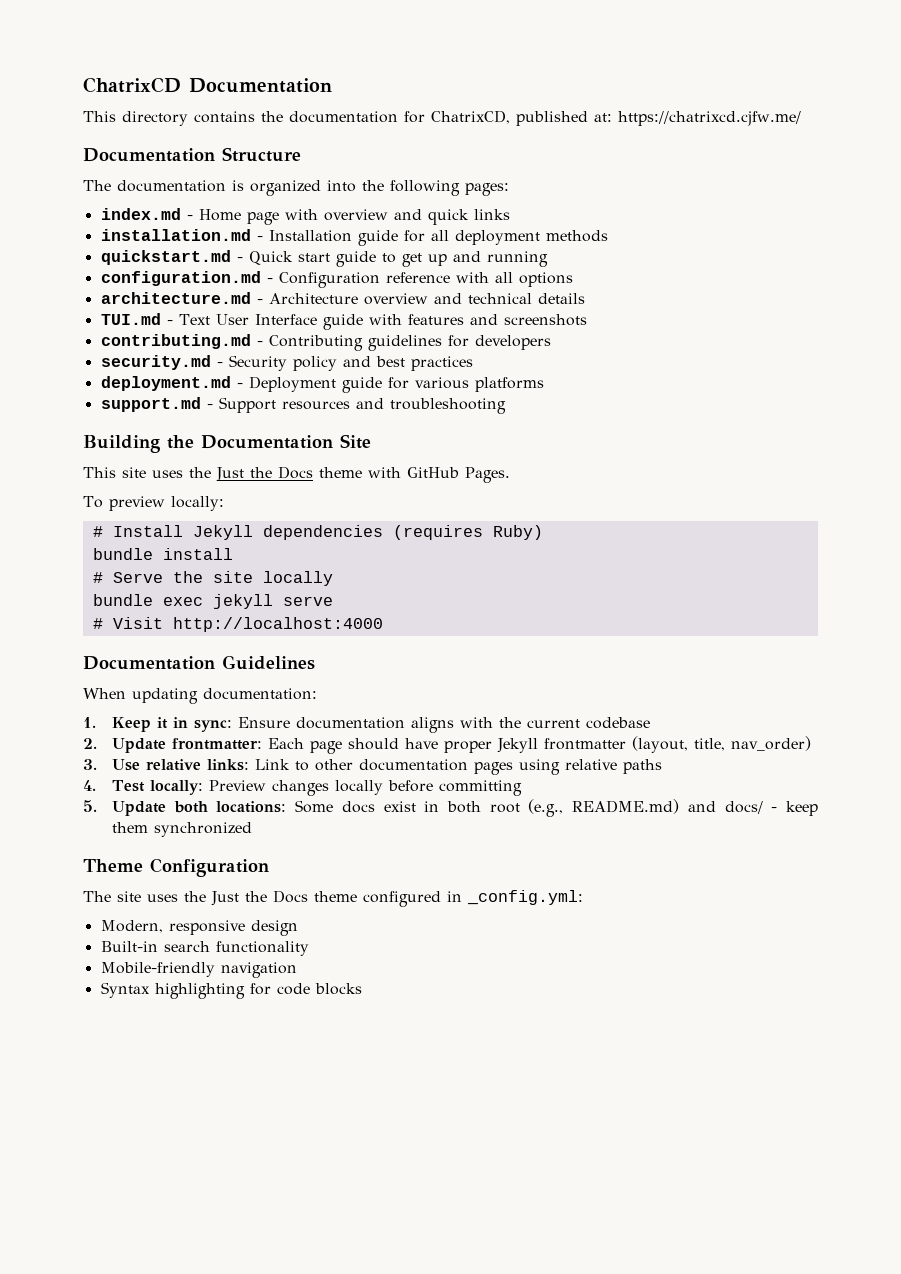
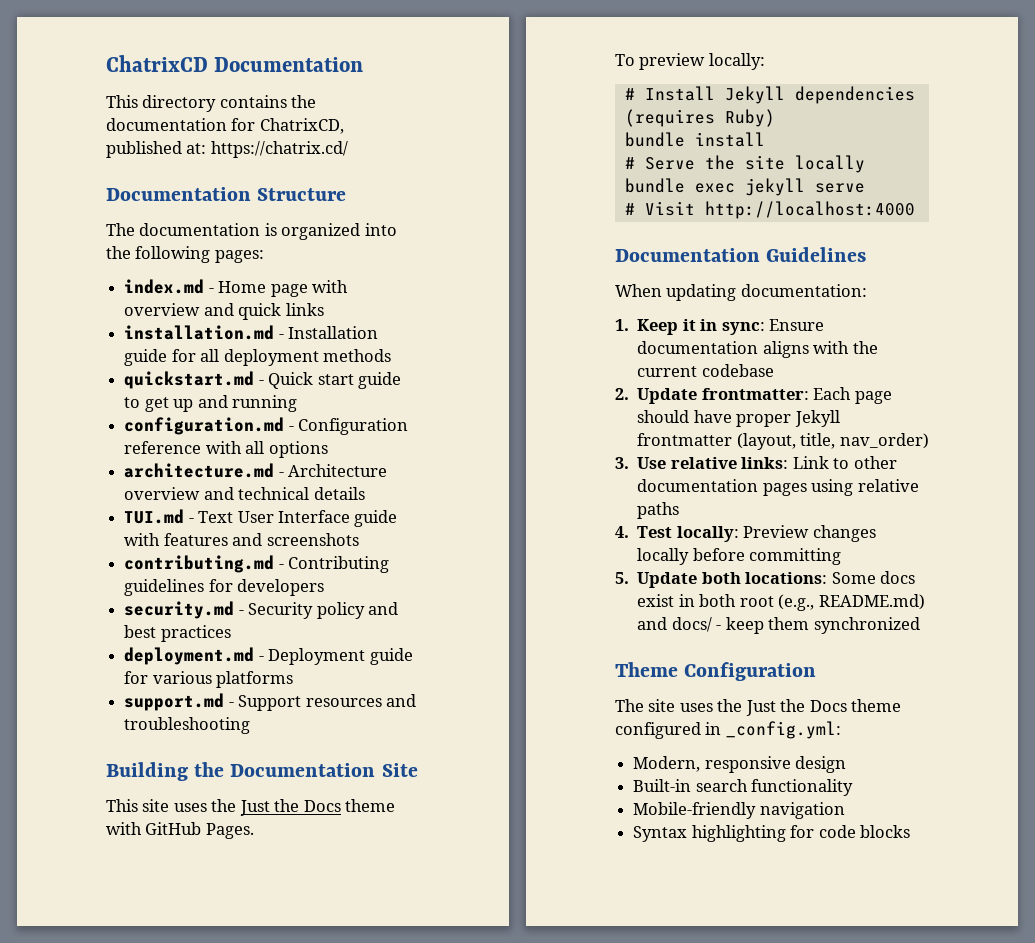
[618,111,801,126] https://chatrixcd.cjfw.me/ -> [210,141,348,158] https://chatrix.cd/

